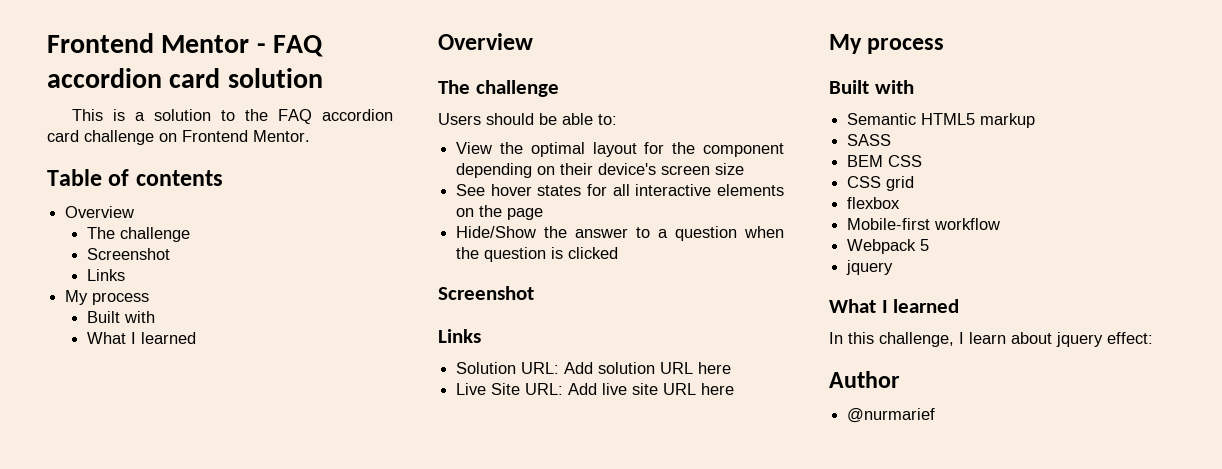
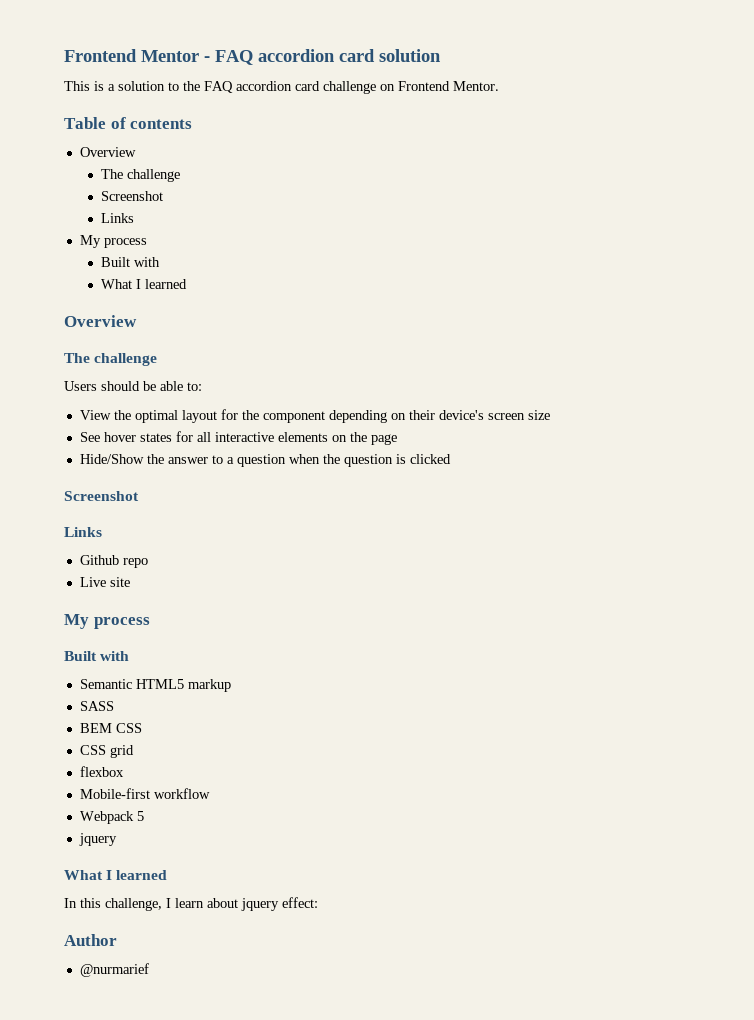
[456,362,732,374] [456,383,628,395] Solution URL: Add solution URL here // Live Site URL: Add live -> [79,555,148,568] [79,577,106,587] Github repo // Live
[663,383,735,395] URL here -> (130, 582) none

